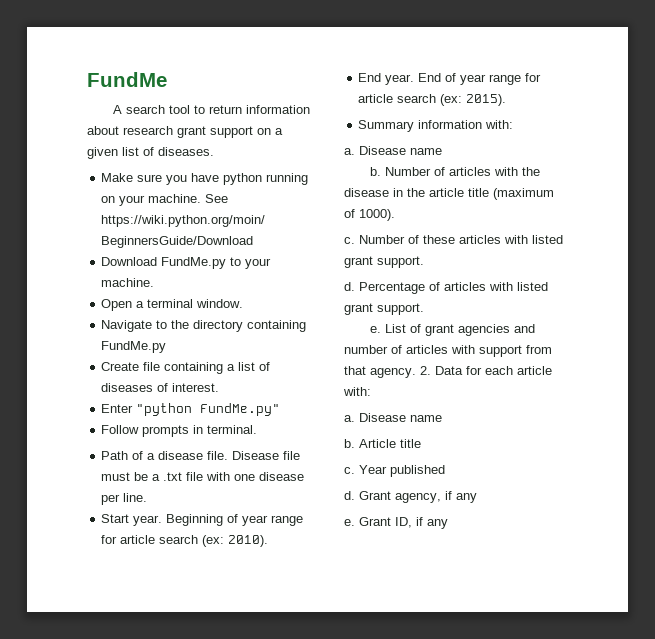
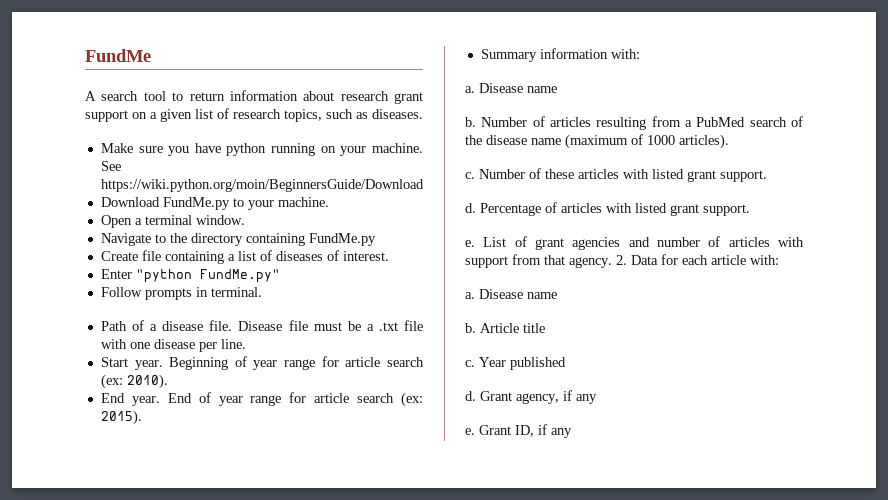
(154, 151) none -> [233,109,368,122] research topics, such as
[493,167,540,176] [344,188,554,200] [344,209,395,221] with the disease in the article title (maximum of 1000). -> [596,116,803,130] [465,134,729,149] resulting from a PubMed search of the disease name (maximum of 1000 articles).

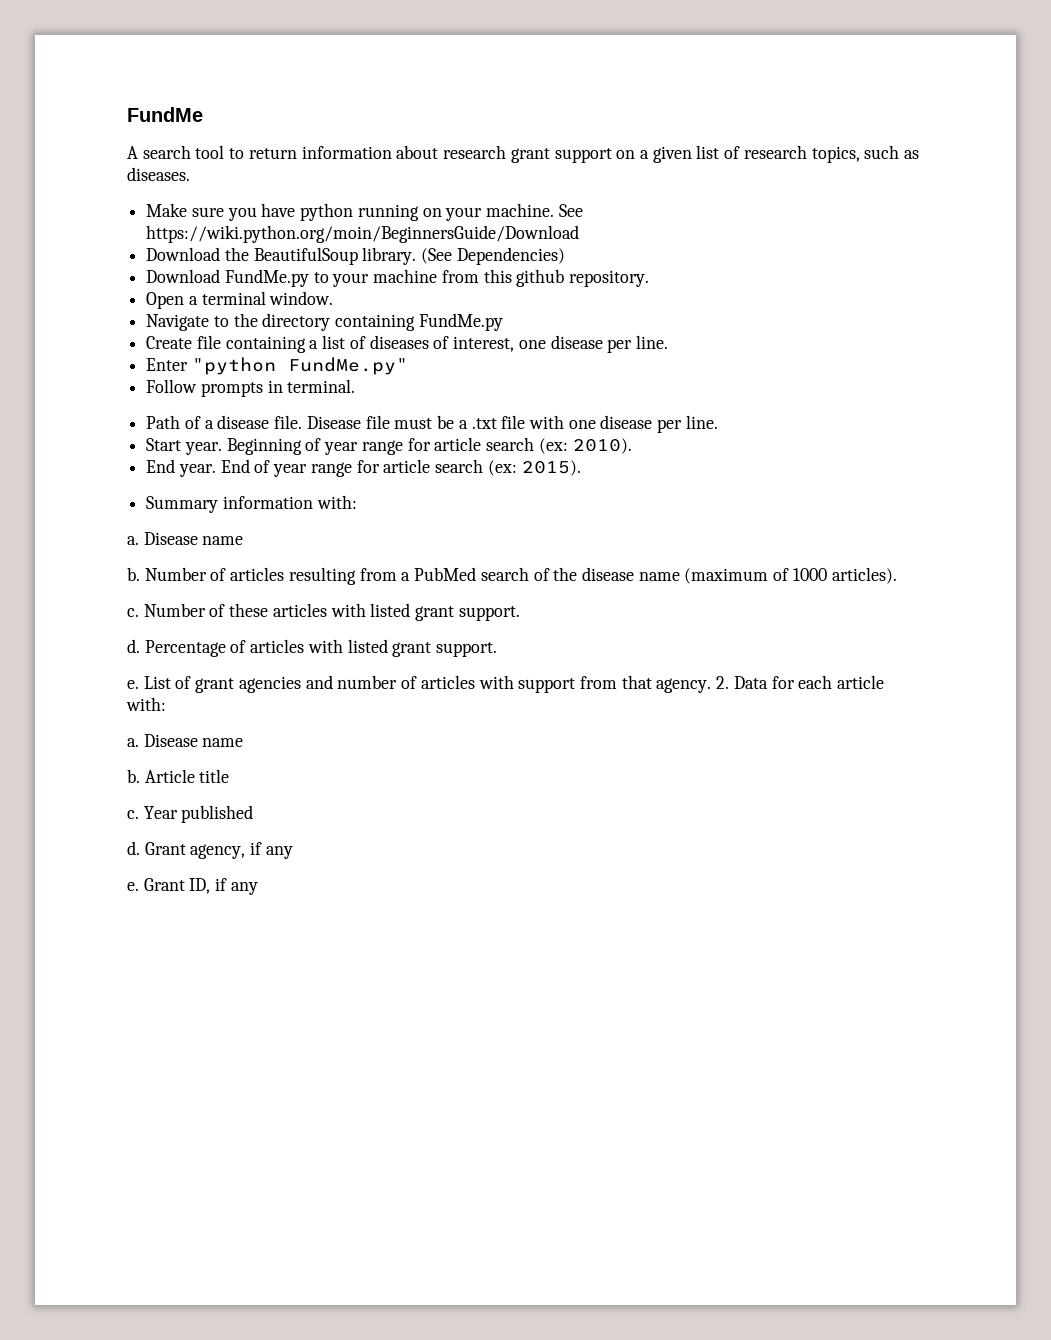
(424, 185) none -> [146,247,565,265] // Download the BeautifulSoup library. (See Dependencies)
[277,197,329,207] machine. -> [373,269,650,287] machine from this github repository.
[342,251,389,261] interest. -> [453,335,668,353] interest, one disease per line.

